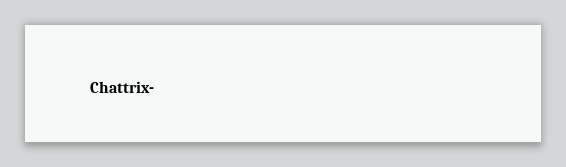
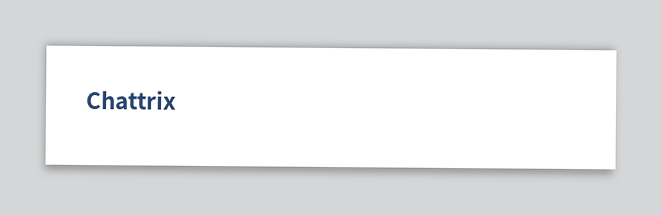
[90,81,154,93] Chattrix- -> [85,89,177,110] Chattrix

